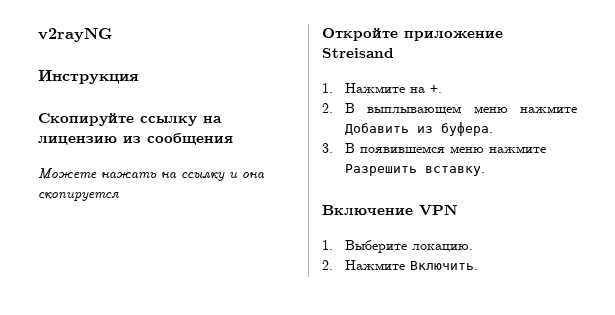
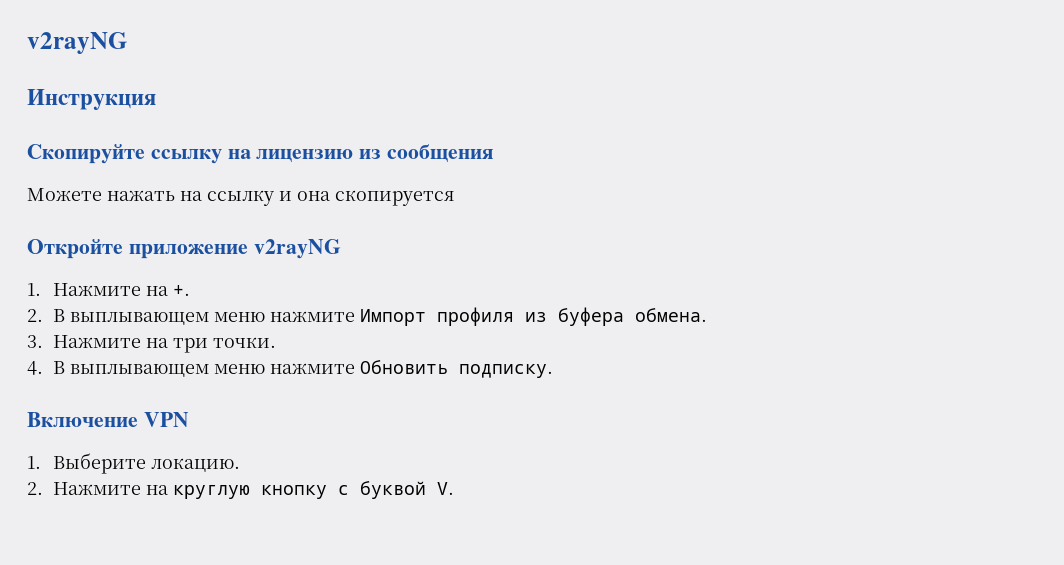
[322,48,394,58] Streisand -> [253,239,341,259] v2rayNG
[344,122,493,136] [322,143,546,153] [344,164,485,176] Добавить из буфера. // 3. В появившемся меню нажмите Разрешить вставку. -> [360,307,708,326] [27,335,277,353] [27,360,554,378] Импорт профиля из буфера обмена. // 3. Нажмите на три точки. // 4. В выплывающем меню нажмите Обновить подписку.
[409,261,478,270] Включить. -> [146,481,455,499] на круглую кнопку с буквой V.

